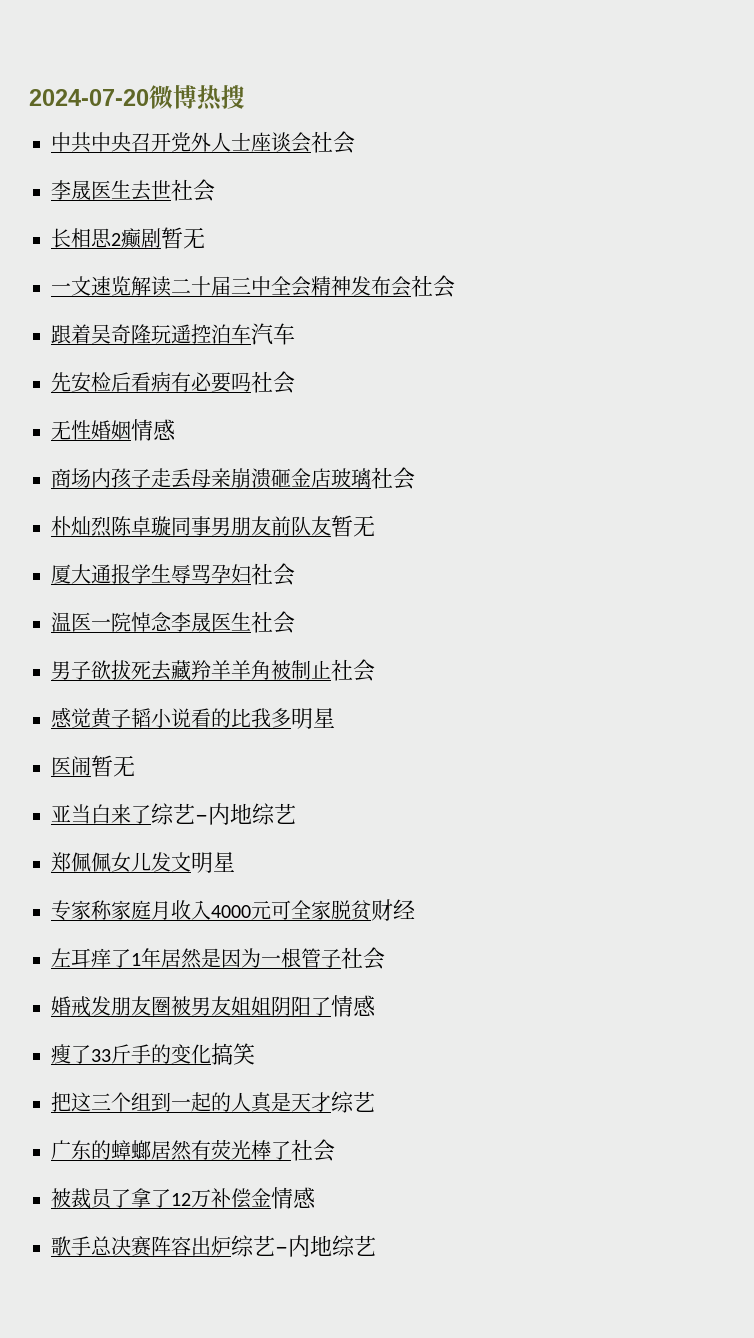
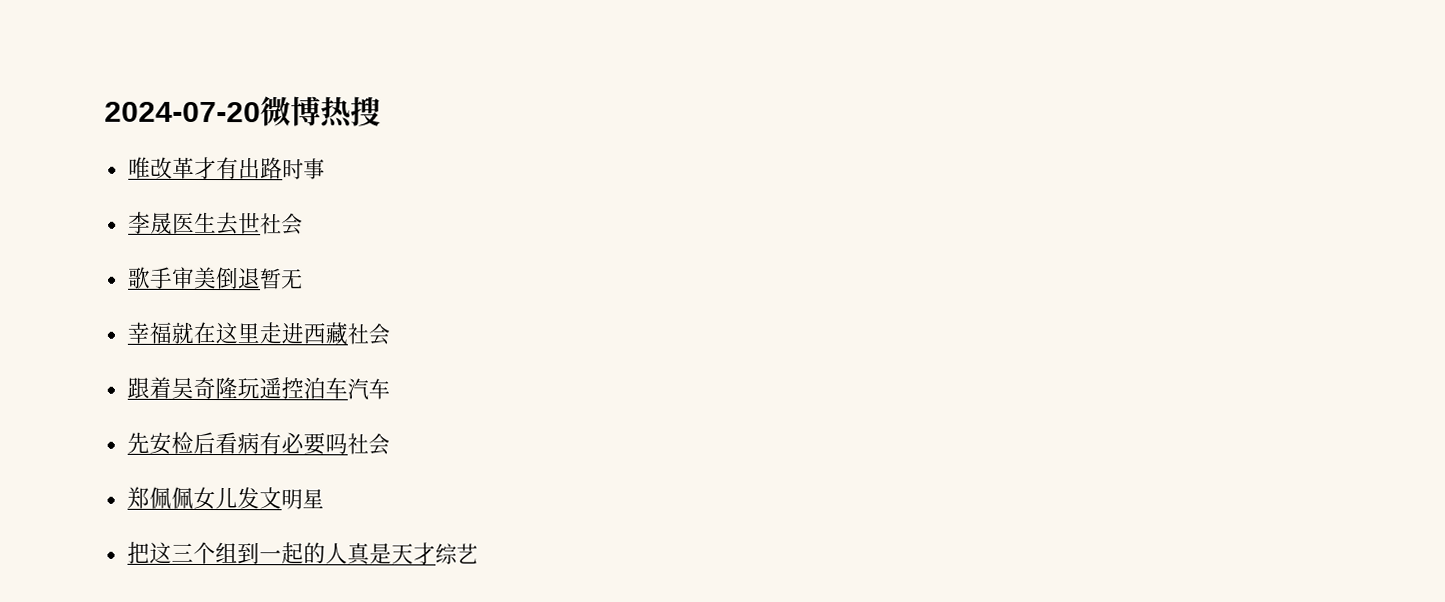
[51,131,355,154] [51,179,215,202] [51,227,205,249] [51,276,411,297] 中共中央召开党外人士座谈会社会 // 李晟医生去世社会 // 长相思2癫剧暂无 // 一文速览解读二十届三中全会精神发布会 -> [127,156,325,180] [127,211,303,236] [127,266,303,290] [126,321,348,346] 唯改革才有出路时事 // 李晟医生去世社会 // 歌手审美倒退暂无 // 幸福就在这里走进西藏
[51,419,176,441] [51,467,415,490] [51,515,375,537] [51,563,295,586] [51,611,295,634] [51,659,375,682] [51,707,335,729] [51,755,135,777] [51,803,296,825] // 无性婚姻情感 // 商场内孩子走丢母亲崩溃砸金店玻璃社会 // 朴灿烈陈卓璇同事男朋友前队友暂无 // 厦大通报学生辱骂孕妇社会 // 温医一院悼念李晟医生社会 // 男子欲拔死去藏羚羊羊角被制止社会 // 感觉黄子韬小说看的比我多明星 // 医闹暂无 // 亚当白来了综艺-内地综艺 -> (390, 444) none
[51,899,415,921] [51,947,385,970] [51,995,376,1017] [51,1043,255,1065] // 专家称家庭月收入4000元可全家脱贫财经 // 左耳痒了1年居然是因为一根管子社会 // 婚戒发朋友圈被男友姐姐阴阳了情感 // 瘦了33斤手的变化搞笑 -> (324, 498) none
[51,1139,335,1162] [51,1187,316,1209] [51,1235,376,1257] // 广东的蟑螂居然有荧光棒了社会 // 被裁员了拿了12万补偿金情感 // 歌手总决赛阵容出炉综艺-内地综艺 -> (478, 553) none

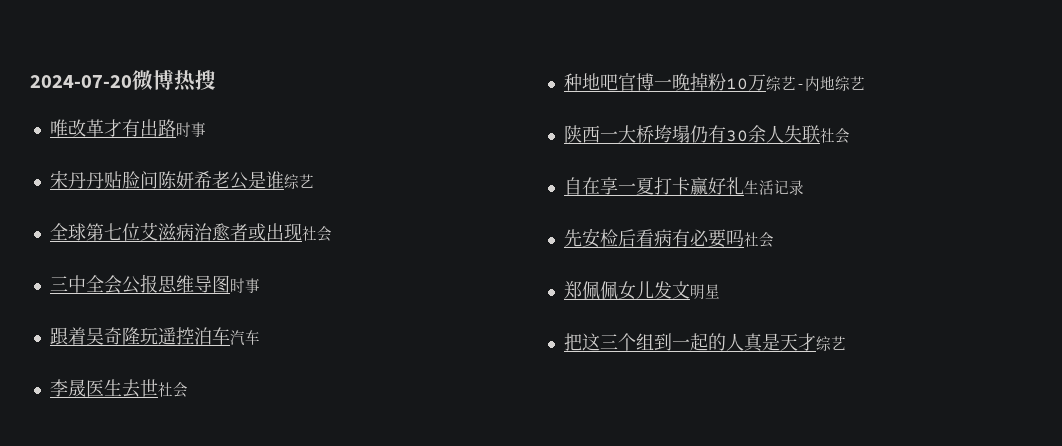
[127,211,303,236] [127,266,303,290] [126,321,390,346] 李晟医生去世社会 // 歌手审美倒退暂无 // 幸福就在这里走进西藏社会 -> [49,170,314,190] [49,223,332,242] [49,274,260,294] 宋丹丹贴脸问陈妍希老公是谁综艺 // 全球第七位艾滋病治愈者或出现社会 // 三中全会公报思维导图时事
(390, 389) none -> [49,379,188,398] [563,73,865,91] [563,125,850,144] [563,177,804,195] // 李晟医生去世社会 // 种地吧官博一晚掉粉10万综艺-内地综艺 // 陕西一大桥垮塌仍有30余人失联社会 // 自在享一夏打卡赢好礼生活记录

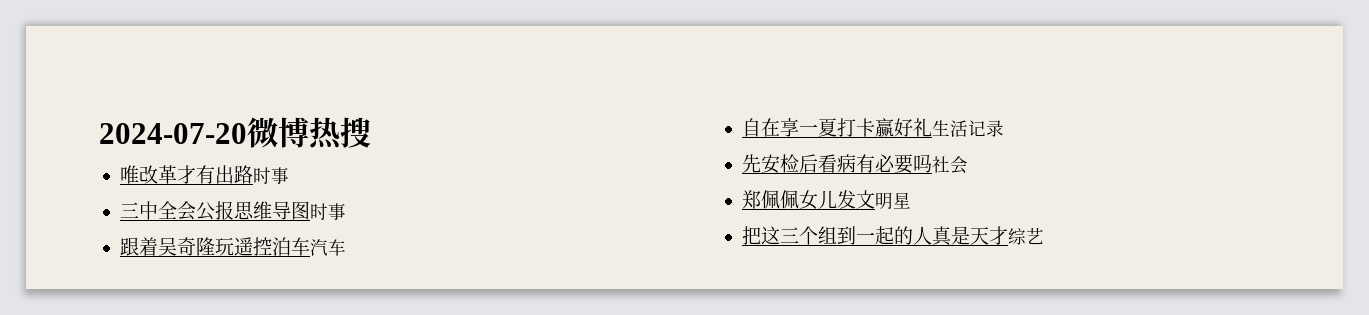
[49,170,314,190] [49,223,332,242] // 宋丹丹贴脸问陈妍希老公是谁综艺 // 全球第七位艾滋病治愈者或出现社会 -> (289, 175) none
[49,379,188,398] [563,73,865,91] [563,125,850,144] // 李晟医生去世社会 // 种地吧官博一晚掉粉10万综艺-内地综艺 // 陕西一大桥垮塌仍有30余人失联社会 -> (346, 247) none

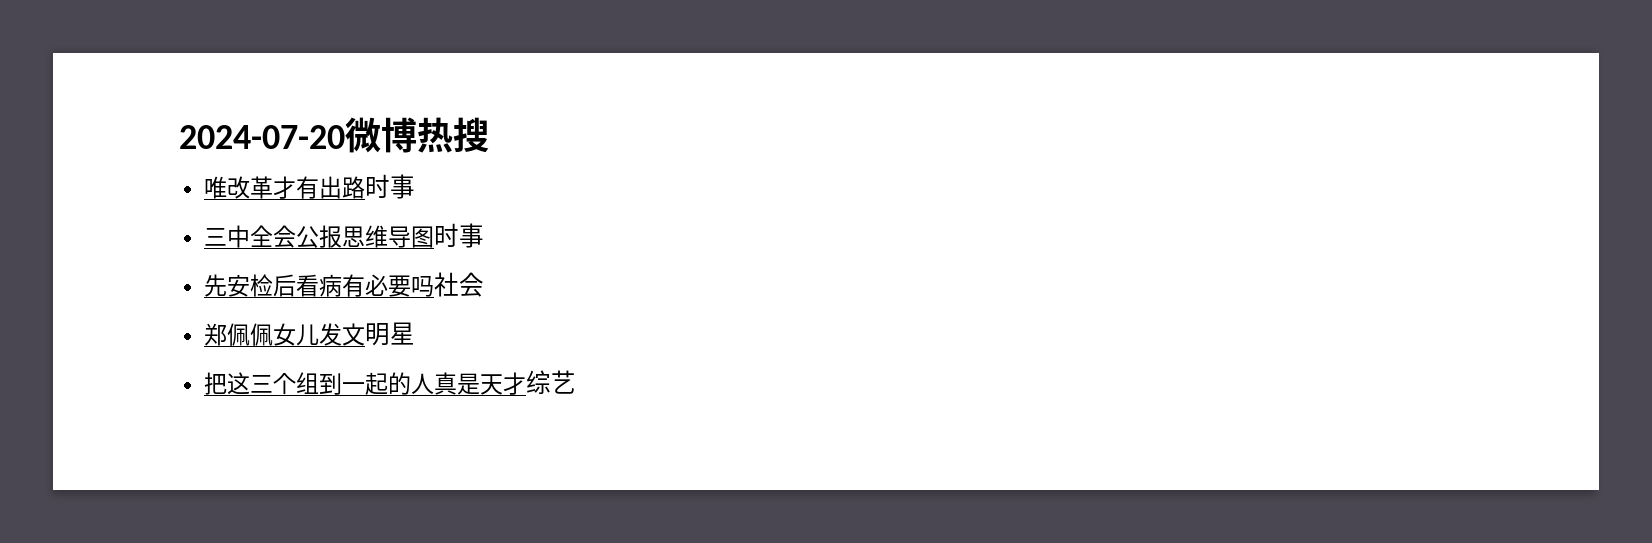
[119,237,346,256] [741,118,1004,137] // 跟着吴奇隆玩遥控泊车汽车 // 自在享一夏打卡赢好礼生活记录 -> (485, 235) none

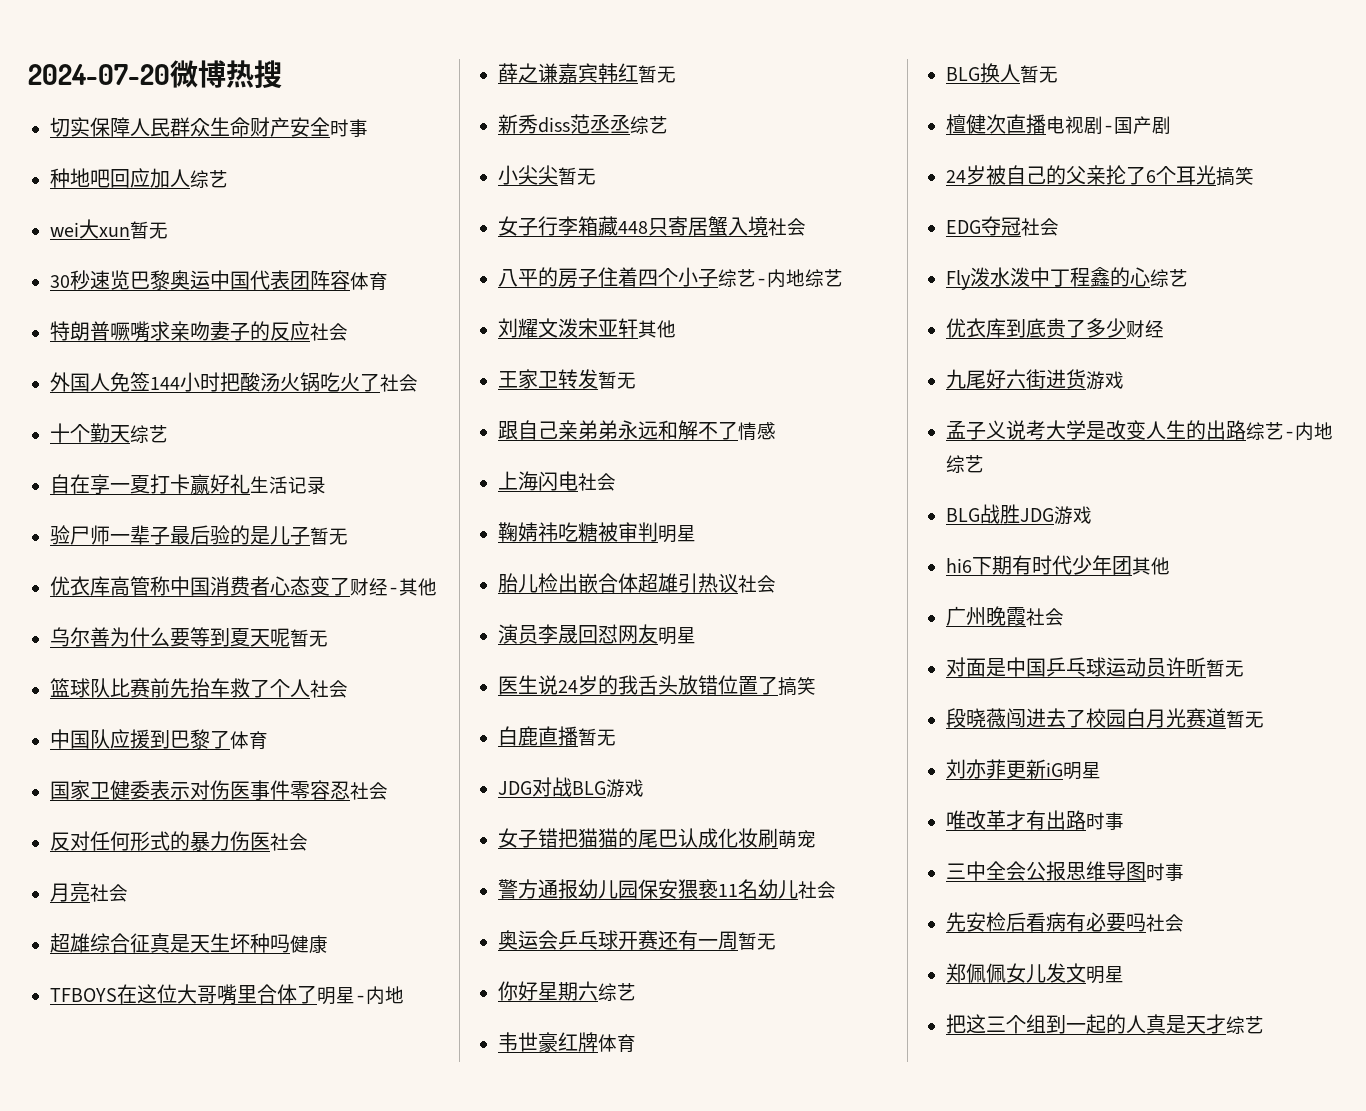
(489, 135) none -> [50,117,368,137] [50,168,228,189] [50,219,168,239] [50,270,388,290] [50,321,348,342] [50,372,418,392] [50,423,168,444] [50,474,326,495] [50,525,348,545] [50,576,437,596] [50,627,328,647] [50,678,348,698] [50,729,268,749] [50,780,388,800] [50,831,308,851] [50,882,128,902] [50,933,328,954] [50,984,404,1005] [498,63,676,84] [498,114,668,135] [498,165,596,185] [498,216,806,236] [498,267,843,288] [498,318,676,338] [498,369,636,389] [498,420,776,441] [498,471,616,491] [498,522,696,543] [498,573,776,593] [498,624,696,645] [498,675,816,696] [498,726,616,746] [498,777,644,798] [498,828,816,848] [498,879,836,899] [498,930,776,950] [498,981,636,1002] [498,1032,636,1052] [946,63,1058,83] [946,114,1171,134] [946,165,1254,186] [946,216,1059,236] [946,267,1188,290] [946,318,1164,338] [946,369,1124,390] [946,420,1333,441] [946,455,984,474] [946,504,1092,525] [946,555,1170,575] [946,606,1064,626] [946,657,1244,677] [946,708,1264,728] [946,759,1101,780] // 切实保障人民群众生命财产安全时事 // 种地吧回应加人综艺 // wei大xun暂无 // 30秒速览巴黎奥运中国代表团阵容体育 // 特朗普噘嘴求亲吻妻子的反应社会 // 外国人免签144小时把酸汤火锅吃火了社会 // 十个勤天综艺 // 自在享一夏打卡赢好礼生活记录 // 验尸师一辈子最后验的是儿子暂无 // 优衣库高管称中国消费者心态变了财经-其他 // 乌尔善为什么要等到夏天呢暂无 // 篮球队比赛前先抬车救了个人社会 // 中国队应援到巴黎了体育 // 国家卫健委表示对伤医事件零容忍社会 // 反对任何形式的暴力伤医社会 // 月亮社会 // 超雄综合征真是天生坏种吗健康 // TFBOYS在这位大哥嘴里合体了明星-内地 // 薛之谦嘉宾韩红暂无 // 新秀diss范丞丞综艺 // 小尖尖暂无 // 女子行李箱藏448只寄居蟹入境社会 // 八平的房子住着四个小子综艺-内地综艺 // 刘耀文泼宋亚轩其他 // 王家卫转发暂无 // 跟自己亲弟弟永远和解不了情感 // 上海闪电社会 // 鞠婧祎吃糖被审判明星 // 胎儿检出嵌合体超雄引热议社会 // 演员李晟回怼网友明星 // 医生说24岁的我舌头放错位置了搞笑 // 白鹿直播暂无 // JDG对战BLG游戏 // 女子错把猫猫的尾巴认成化妆刷萌宠 // 警方通报幼儿园保安猥亵11名幼儿社会 // 奥运会乒乓球开赛还有一周暂无 // 你好星期六综艺 // 韦世豪红牌体育 // BLG换人暂无 // 檀健次直播电视剧-国产剧 // 24岁被自己的父亲抡了6个耳光搞笑 // EDG夺冠社会 // Fly泼水泼中丁程鑫的心综艺 // 优衣库到底贵了多少财经 // 九尾好六街进货游戏 // 孟子义说考大学是改变人生的出路综艺-内地综艺 // BLG战胜JDG游戏 // hi6下期有时代少年团其他 // 广州晚霞社会 // 对面是中国乒乓球运动员许昕暂无 // 段晓薇闯进去了校园白月光赛道暂无 // 刘亦菲更新iG明星

